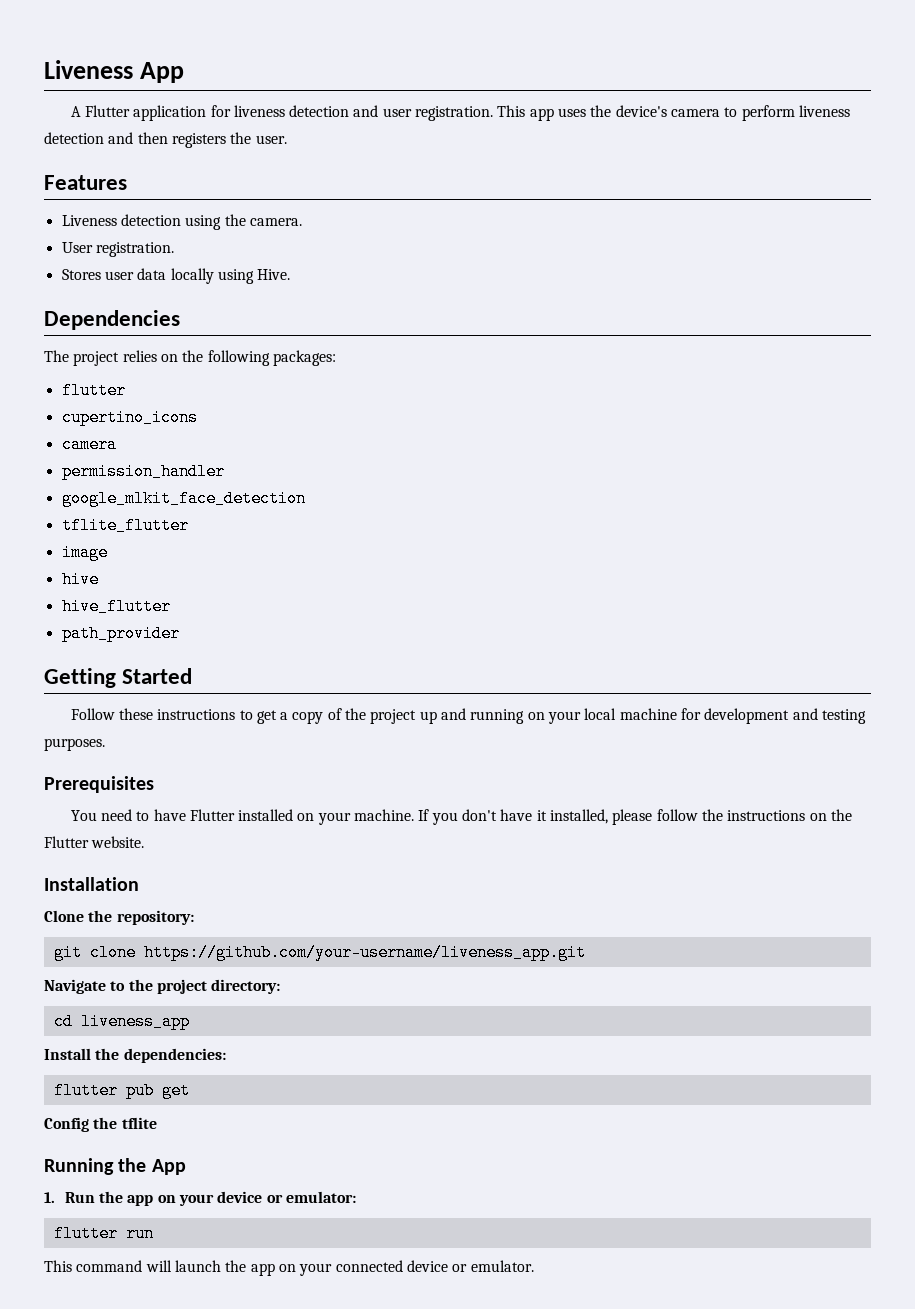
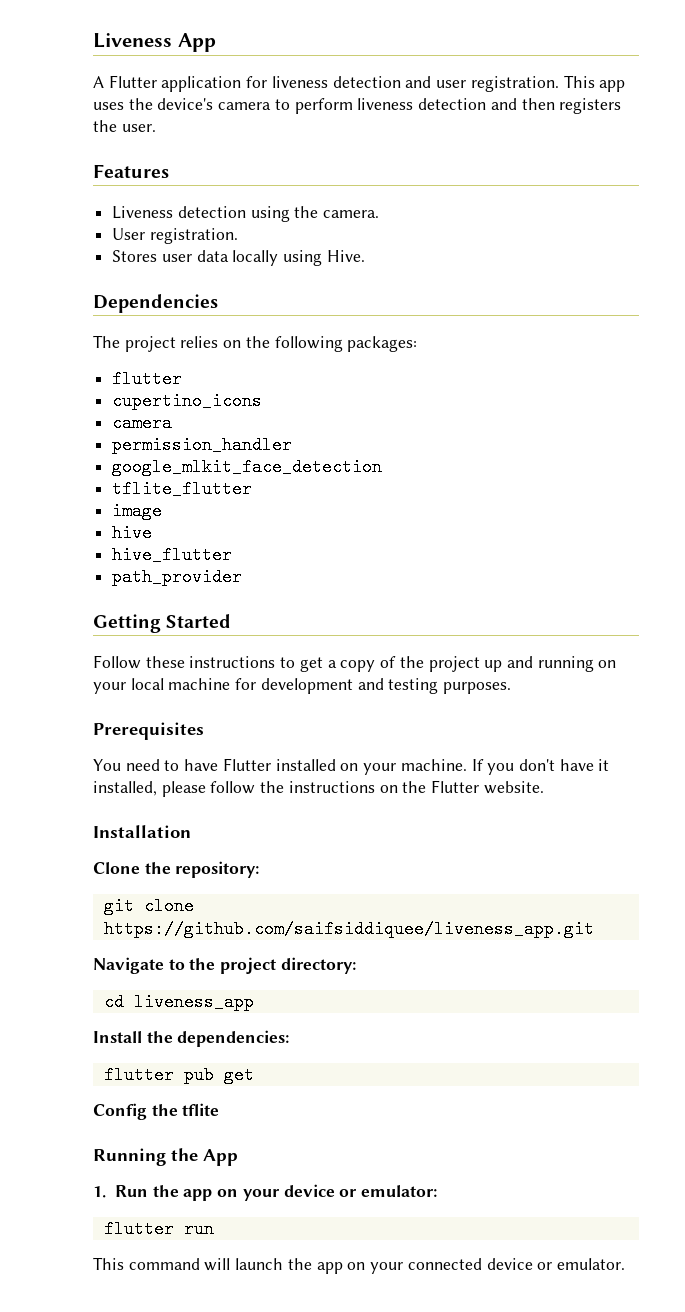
[143,944,586,961] https://github.com/your-username/liveness_app.git -> [103,920,594,938] https://github.com/saifsiddiquee/liveness_app.git

